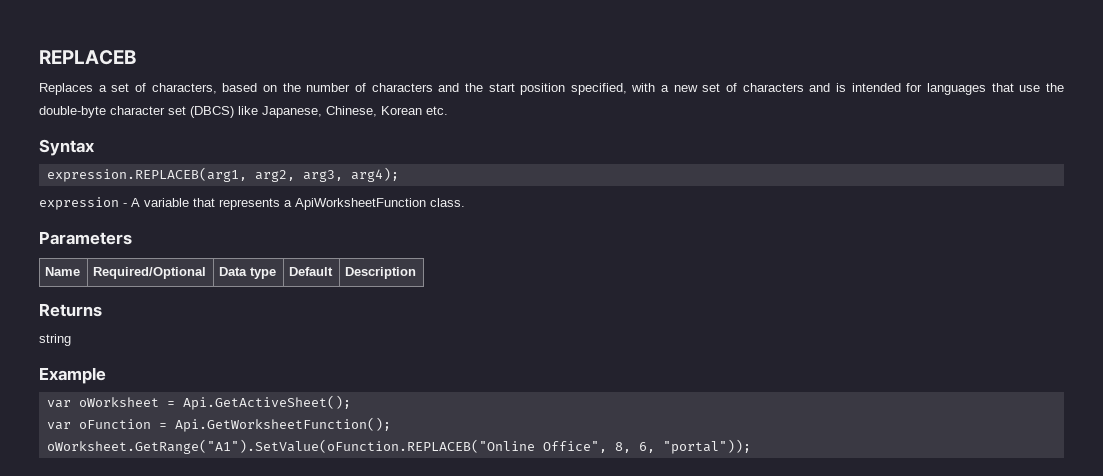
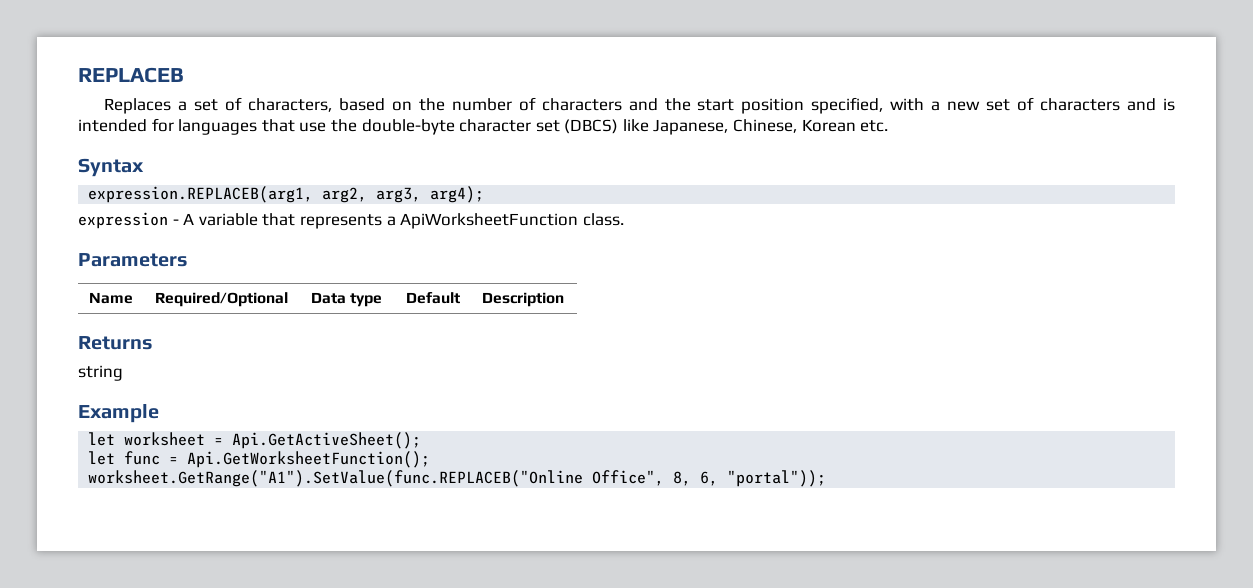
[46,397,159,408] var oWorksheet -> [88,432,206,446] let worksheet
[46,419,151,430] var oFunction -> [88,451,161,465] let func
[46,439,535,454] oWorksheet.GetRange("A1").SetValue(oFunction.REPLACEB("Online -> [88,470,584,487] worksheet.GetRange("A1").SetValue(func.REPLACEB("Online

